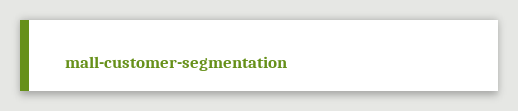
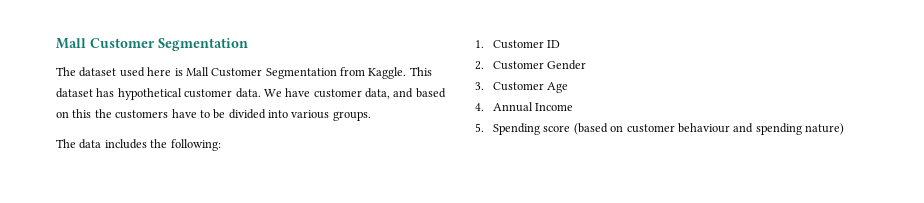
[65,56,287,71] mall-customer-segmentation -> [56,38,248,51] [56,67,432,79] [56,88,446,100] [56,109,371,121] [56,139,221,151] [475,40,561,49] [475,60,587,70] [475,82,569,93] [475,102,574,112] [475,123,845,135] Mall Customer Segmentation // The dataset used here is Mall Customer Segmentation from Kaggle. This dataset has hypothetical customer data. We have customer data, and based on this the customers have to be divided into various groups. // The data includes the following: // 1. Customer ID // 2. Customer Gender // 3. Customer Age // 4. Annual Income // 5. Spending score (based on customer behaviour and spending nature)

